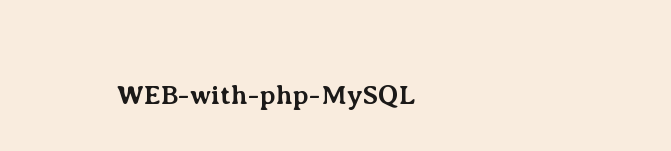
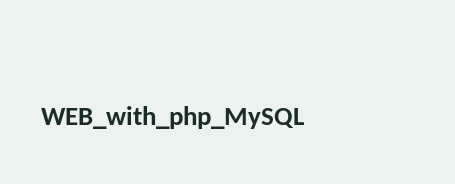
[117,85,415,110] WEB-with-php-MySQL -> [41,106,304,129] WEB_with_php_MySQL

